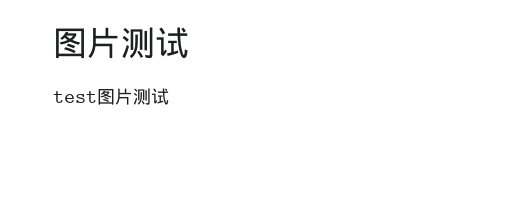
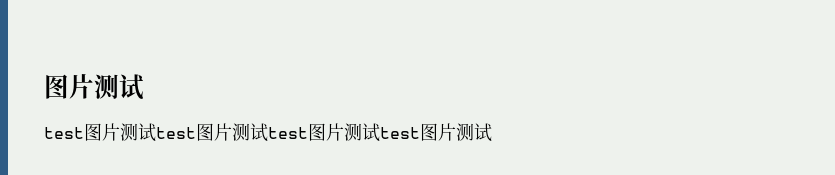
(169, 96) none -> [156,123,492,142] test图片测试test图片测试test图片测试

